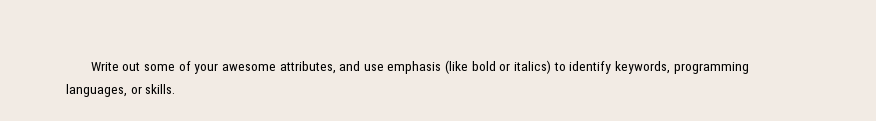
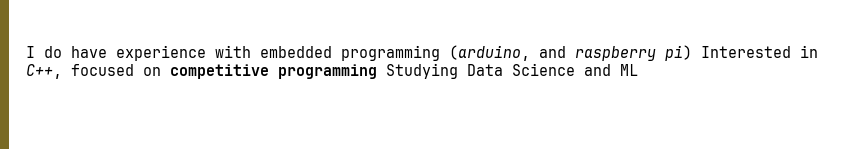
[90,60,749,74] [66,84,176,97] Write out some of your awesome attributes, and use emphasis (like bold or italics) to identify keywords, programming languages, or skills. -> [26,45,818,61] [26,63,638,79] I do have experience with embedded programming (arduino, and raspberry pi) Interested in C++, focused on competitive programming Studying Data Science and ML

